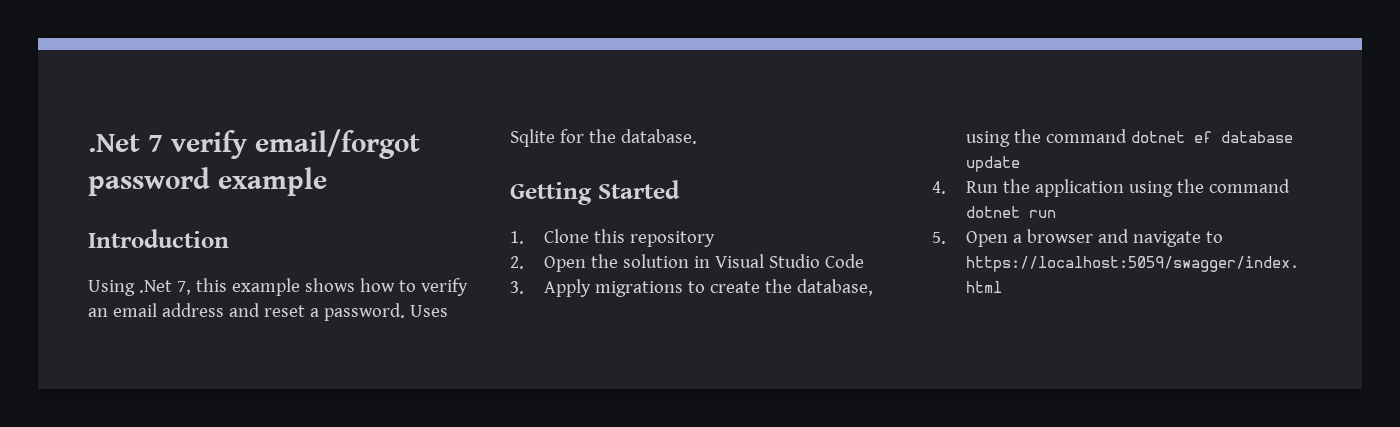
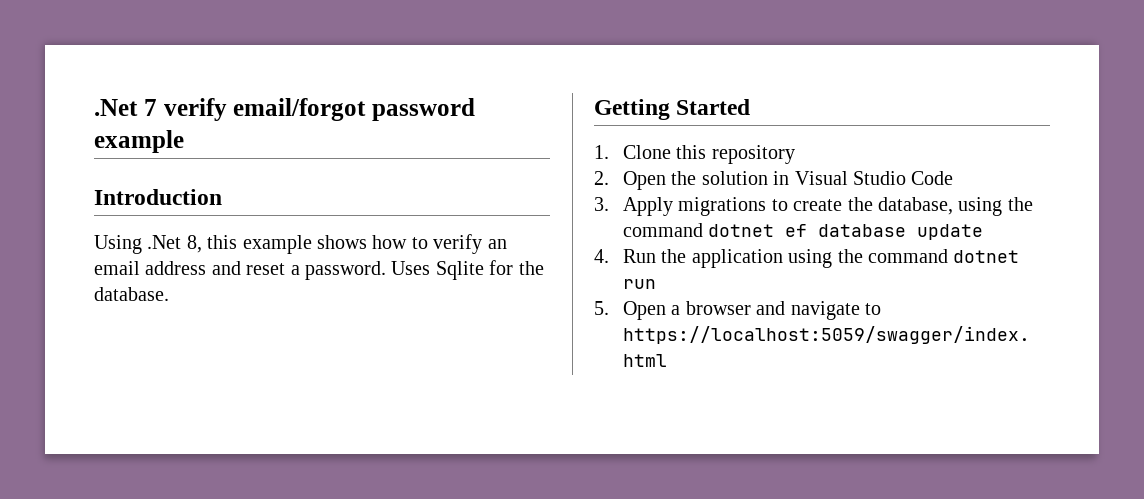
[176,281,191,295] 7, -> [186,235,202,253] 8,

